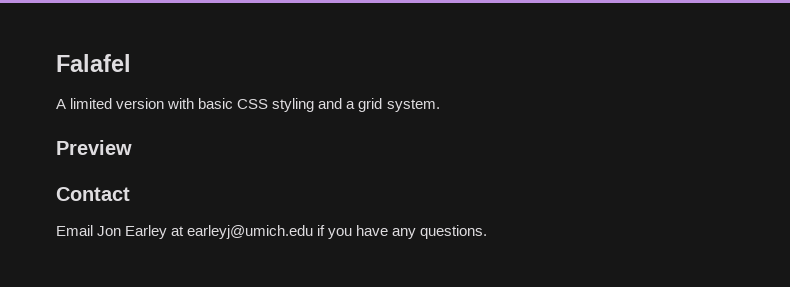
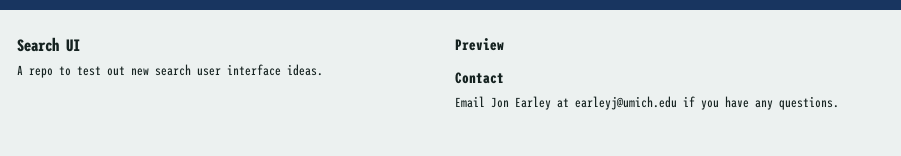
[56,54,131,72] Falafel -> [17,37,80,52] Search UI
[70,98,440,112] limited version with basic CSS styling and a grid system. -> [29,64,323,78] repo to test out new search user interface ideas.

